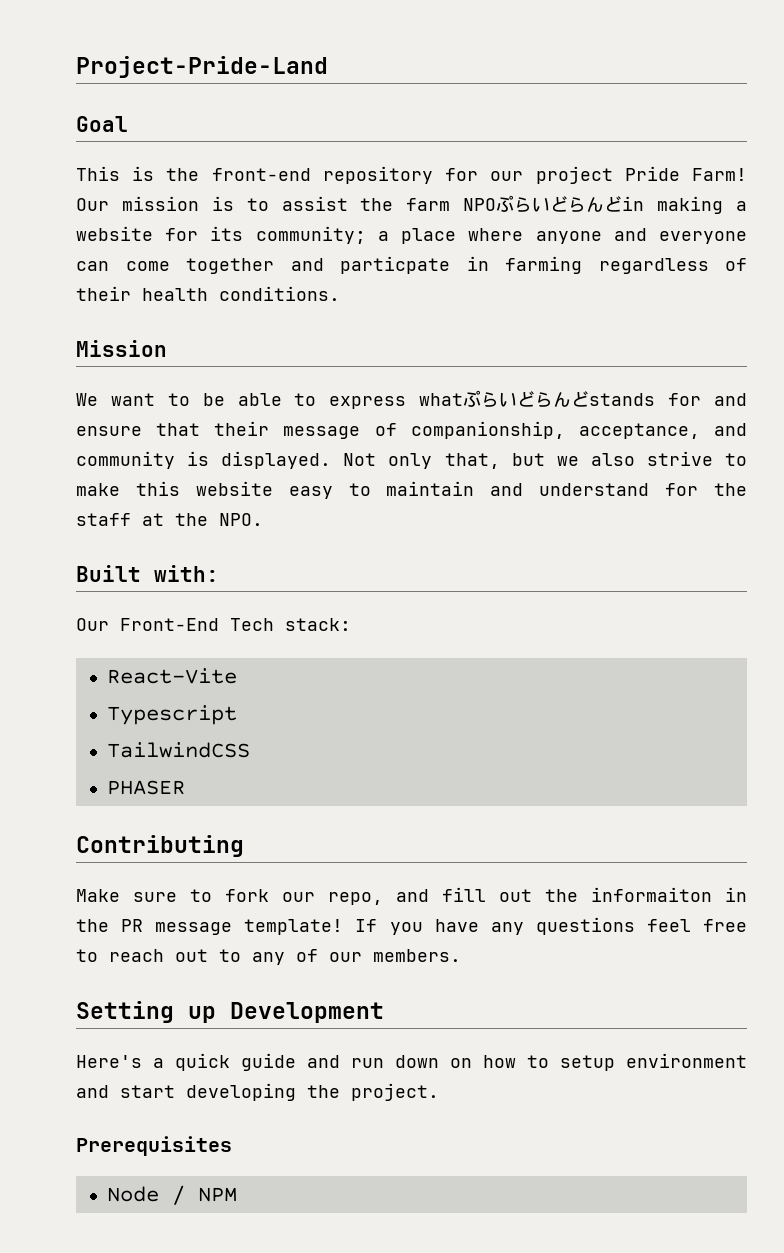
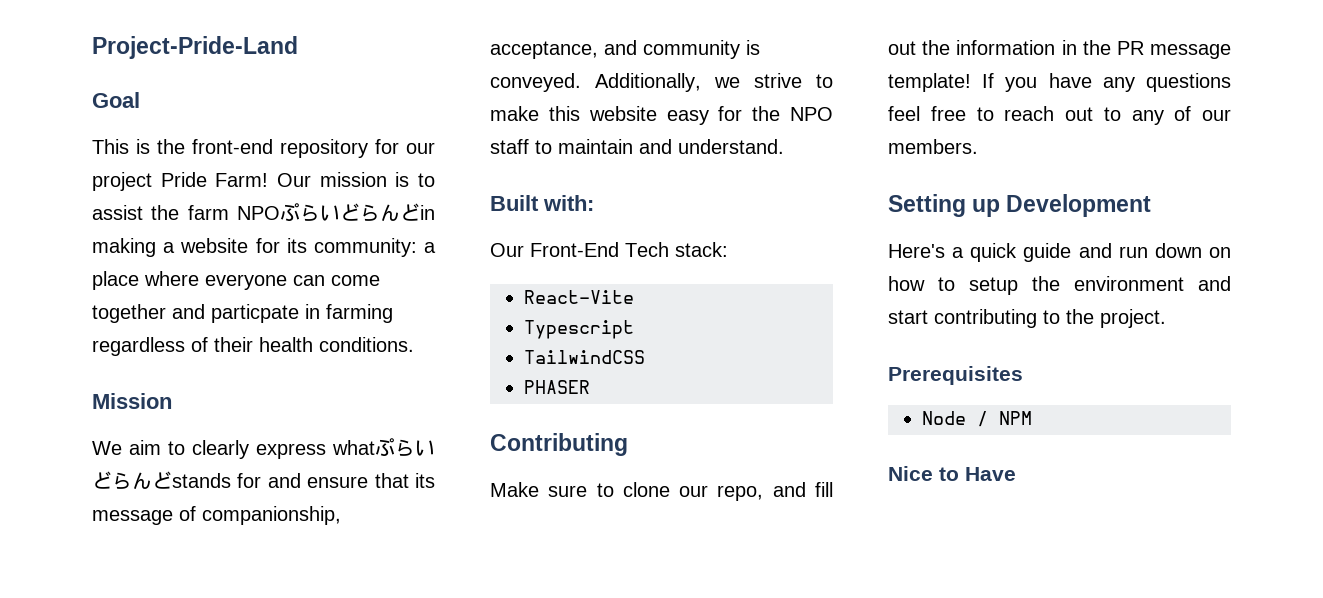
[255,226,366,244] community; -> [313,238,417,257] community:
[535,228,647,244] anyone and -> (199, 278) none
[110,393,317,406] want to be able to -> [129,440,249,459] aim to clearly
[214,421,270,436] their -> [415,473,435,488] its
[221,451,635,469] displayed. Not only that, but we also -> [490,73,740,92] conveyed. Additionally, we
[348,481,748,496] [76,513,263,526] to maintain and understand for the staff at the NPO. -> [718,106,833,121] [490,139,784,154] for the NPO staff to maintain and understand.
[225,889,269,902] fork -> [622,482,670,497] clone
[591,887,712,902] informaiton -> [956,40,1056,55] information
(615, 1063) none -> [1032,276,1060,291] the
[186,1083,296,1101] developing -> [934,309,1060,328] contributing to
(237, 1194) none -> [888,466,1016,481] // Nice to Have

